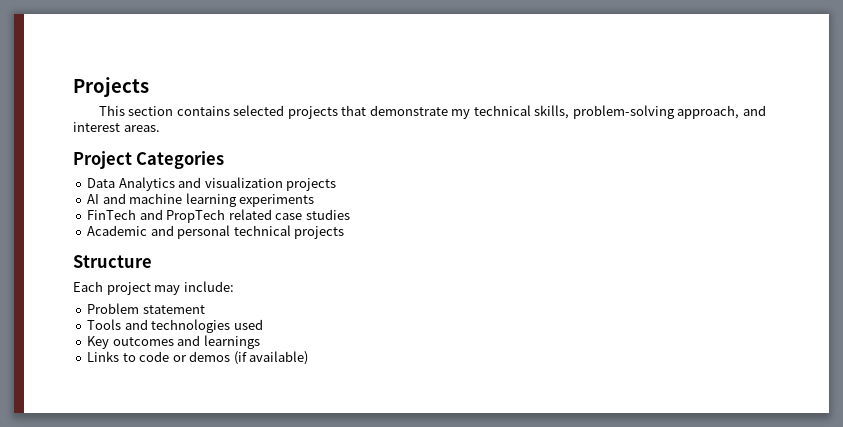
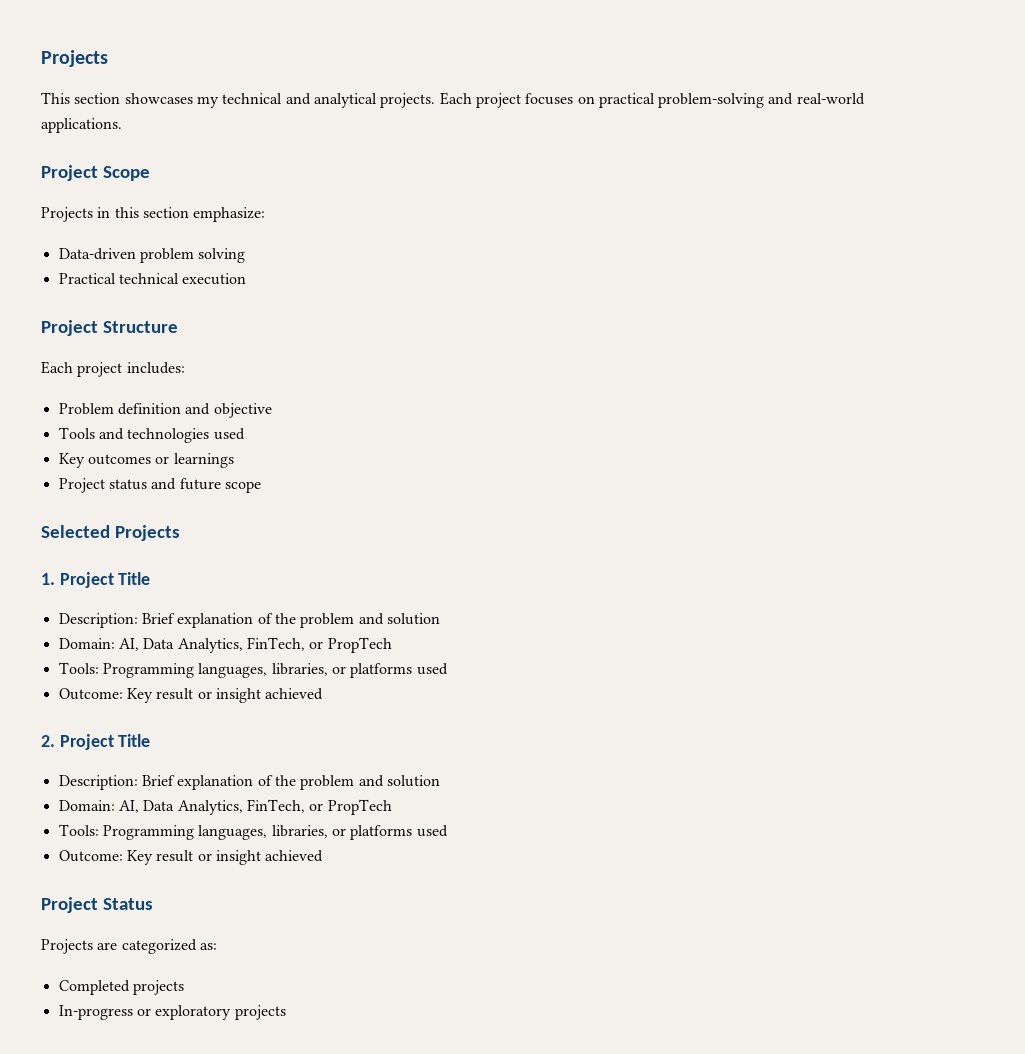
[176,105,766,119] [73,122,160,132] [73,151,225,169] [87,177,337,191] [87,193,315,207] [87,209,350,223] [87,225,345,239] contains selected projects that demonstrate my technical skills, problem-solving approach, and interest areas. // Project Categories // Data Analytics and visualization projects // AI and machine learning experiments // FinTech and PropTech related case studies // Academic and personal technical projects // -> [124,92,865,108] [41,118,122,133] [41,165,150,181] [41,207,266,222] [58,248,246,263] [58,273,247,285] [41,320,98,336] showcases my technical and analytical projects. Each project focuses on practical problem-solving and real-world applications. // Project Scope // Projects in this section emphasize: // Data-driven problem solving // Practical technical execution // Project
[154,281,234,295] may include: -> [126,362,185,374] includes:
[142,305,205,314] statement -> [117,403,272,418] definition and objective
[177,335,201,346] and -> [155,456,170,464] or
[87,351,309,365] Links to code or demos (if available) -> [58,478,261,493] [41,525,180,541] [41,572,151,588] [58,613,440,628] [58,637,392,653] [58,662,448,678] [58,688,324,703] [41,734,151,750] [58,775,440,790] [58,799,392,815] [58,824,448,840] [58,850,324,865] [41,897,153,913] [41,939,217,954] [58,980,184,995] [58,1005,286,1020] Project status and future scope // Selected Projects // 1. Project Title // Description: Brief explanation of the problem and solution // Domain: AI, Data Analytics, FinTech, or PropTech // Tools: Programming languages, libraries, or platforms used // Outcome: Key result or insight achieved // 2. Project Title // Description: Brief explanation of the problem and solution // Domain: AI, Data Analytics, FinTech, or PropTech // Tools: Programming languages, libraries, or platforms used // Outcome: Key result or insight achieved // Project Status // Projects are categorized as: // Completed projects // In-progress or exploratory projects

